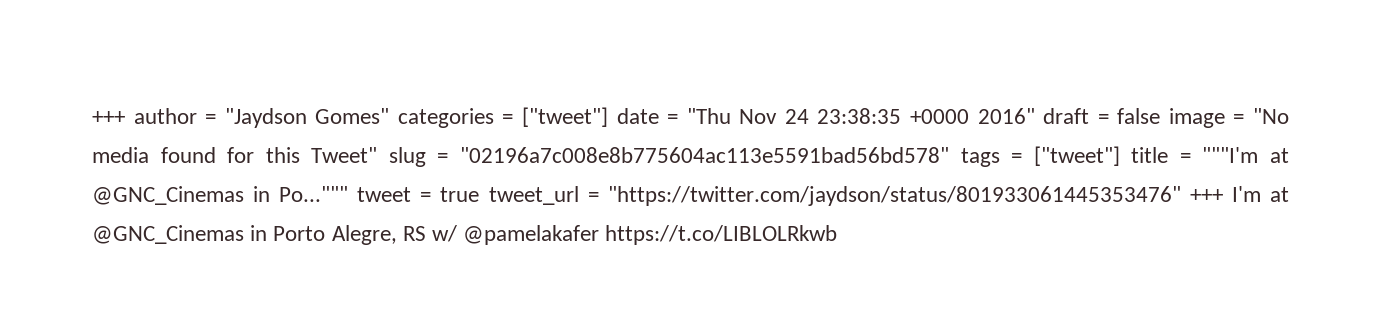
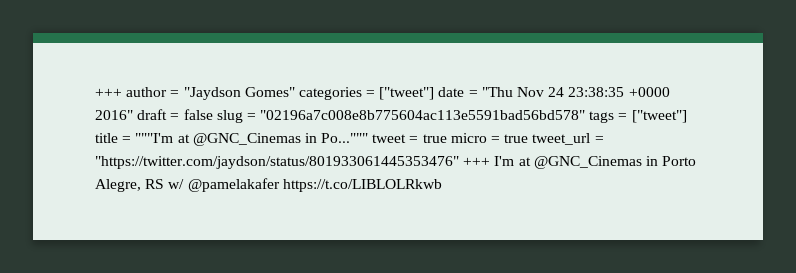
[1168,108,1290,128] [92,147,378,163] image = "No media found for this Tweet" -> (213, 114) none
(480, 194) none -> [450,133,529,143] micro = true

